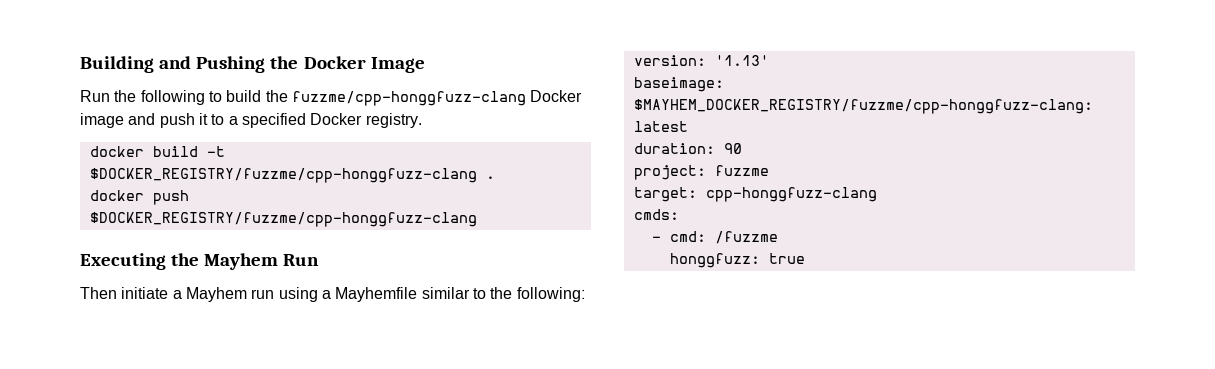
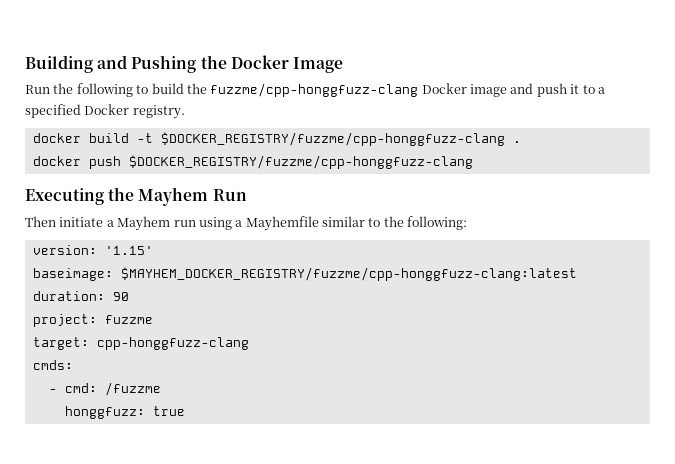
[714,55,769,66] '1.13' -> [104,246,153,255] '1.15'

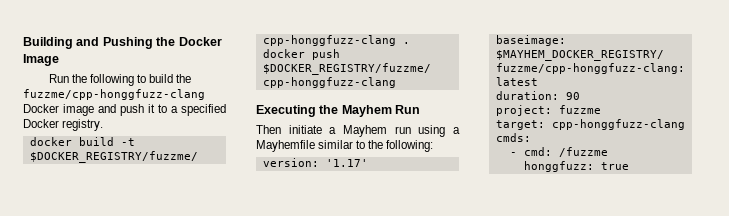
[104,246,153,255] '1.15' -> [325,159,368,167] '1.17'

